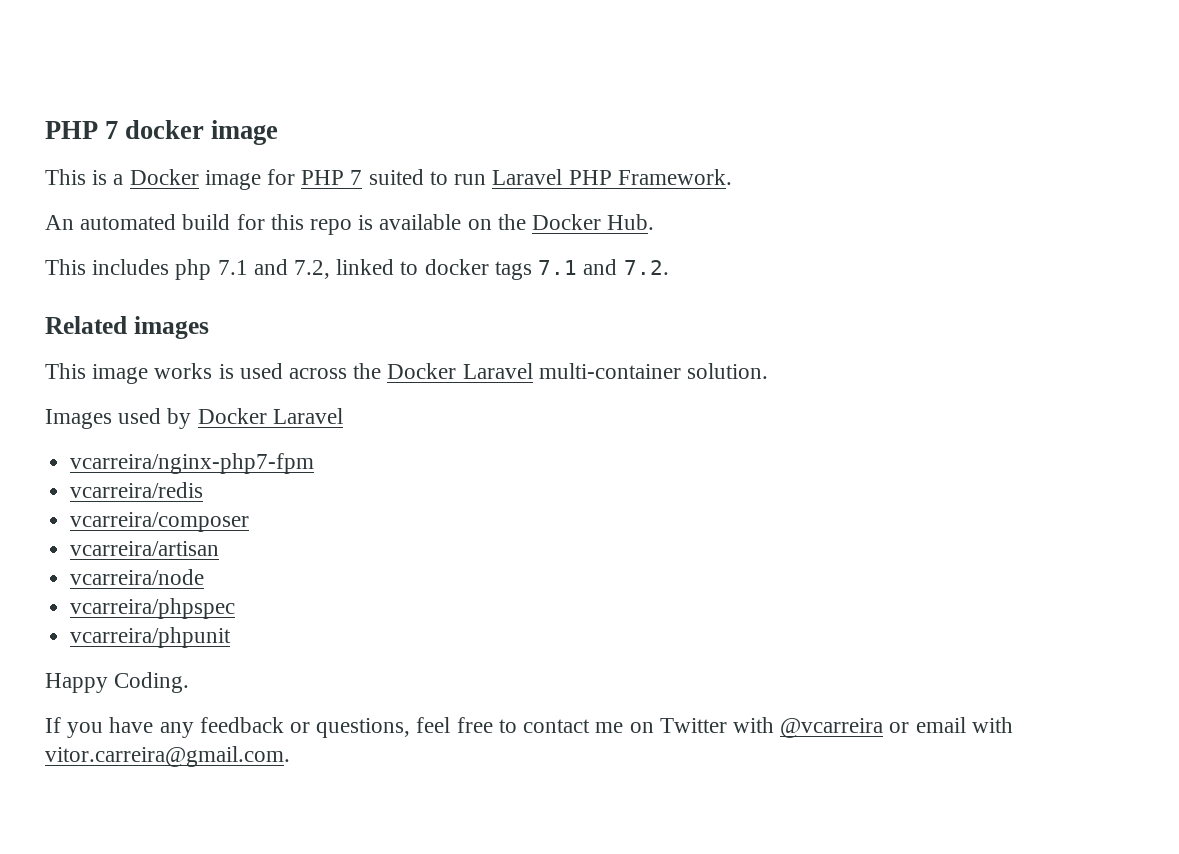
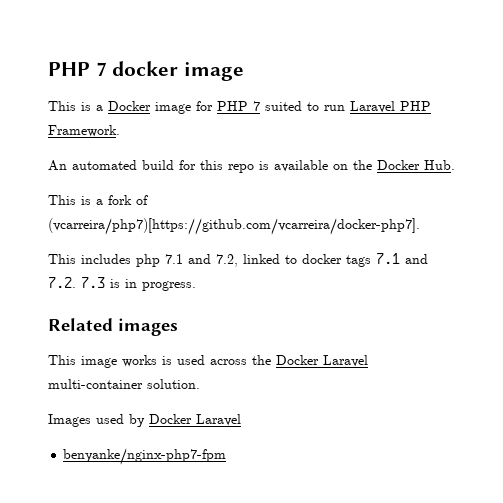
(655, 222) none -> [48,195,148,205] [48,218,420,235] // This is a fork of (vcarreira/php7)[https://github.com/vcarreira/docker-php7].
(669, 267) none -> [81,277,196,291] 7.3 is in progress.
[70,453,315,474] [70,482,204,498] [70,512,250,532] [70,541,220,556] [70,569,205,585] [70,598,236,619] [70,627,232,648] [45,672,190,693] [45,717,1013,738] [45,746,290,767] vcarreira/nginx-php7-fpm // vcarreira/redis // vcarreira/composer // vcarreira/artisan // vcarreira/node // vcarreira/phpspec // vcarreira/phpunit // Happy Coding. // If you have any feedback or questions, feel free to contact me on Twitter with @vcarreira or email with vitor.carreira@gmail.com. -> [63,448,227,465] benyanke/nginx-php7-fpm

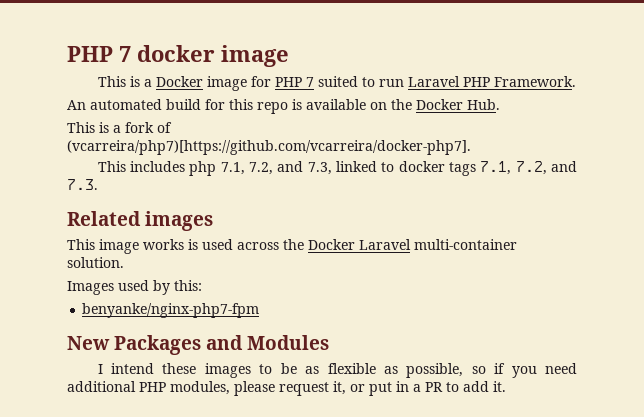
[165,253,428,267] [48,277,196,291] 7.1 and 7.2, linked to docker tags 7.1 and 7.2. 7.3 is in progress. -> [220,161,577,176] [67,179,98,190] 7.1, 7.2, and 7.3, linked to docker tags 7.1, 7.2, and 7.3.
[149,414,241,426] Docker Laravel -> [174,280,202,291] this:
(227, 456) none -> [67,335,330,355] [97,363,577,378] [67,381,506,396] // New Packages and Modules // I intend these images to be as flexible as possible, so if you need additional PHP modules, please request it, or put in a PR to add it.

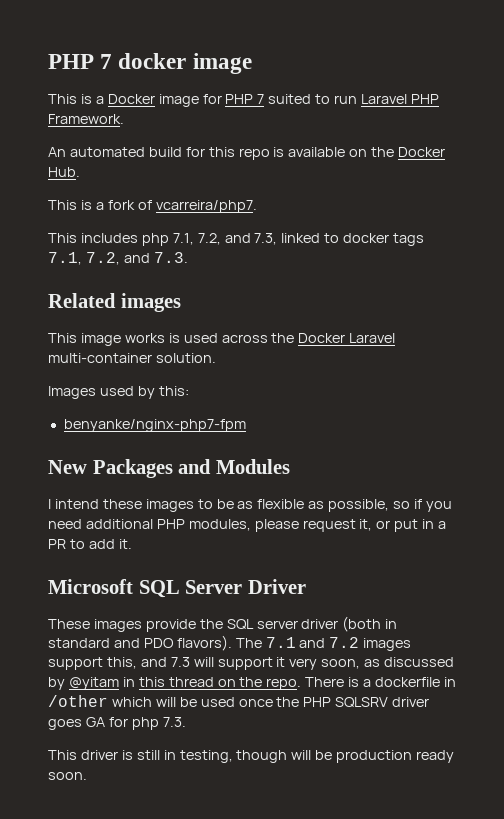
[67,140,471,155] (vcarreira/php7)[https://github.com/vcarreira/docker-php7]. -> [155,200,257,213] vcarreira/php7.
(506, 386) none -> [48,579,306,598] [48,616,398,632] [48,635,412,651] [48,657,455,670] [48,677,456,690] [48,695,430,707] [48,717,186,730] [48,750,455,763] [48,772,87,780] // Microsoft SQL Server Driver // These images provide the SQL server driver (both in standard and PDO flavors). The 7.1 and 7.2 images support this, and 7.3 will support it very soon, as discussed by @yitam in this thread on the repo. There is a dockerfile in /other which will be used once the PHP SQLSRV driver goes GA for php 7.3. // This driver is still in testing, though will be production ready soon.

